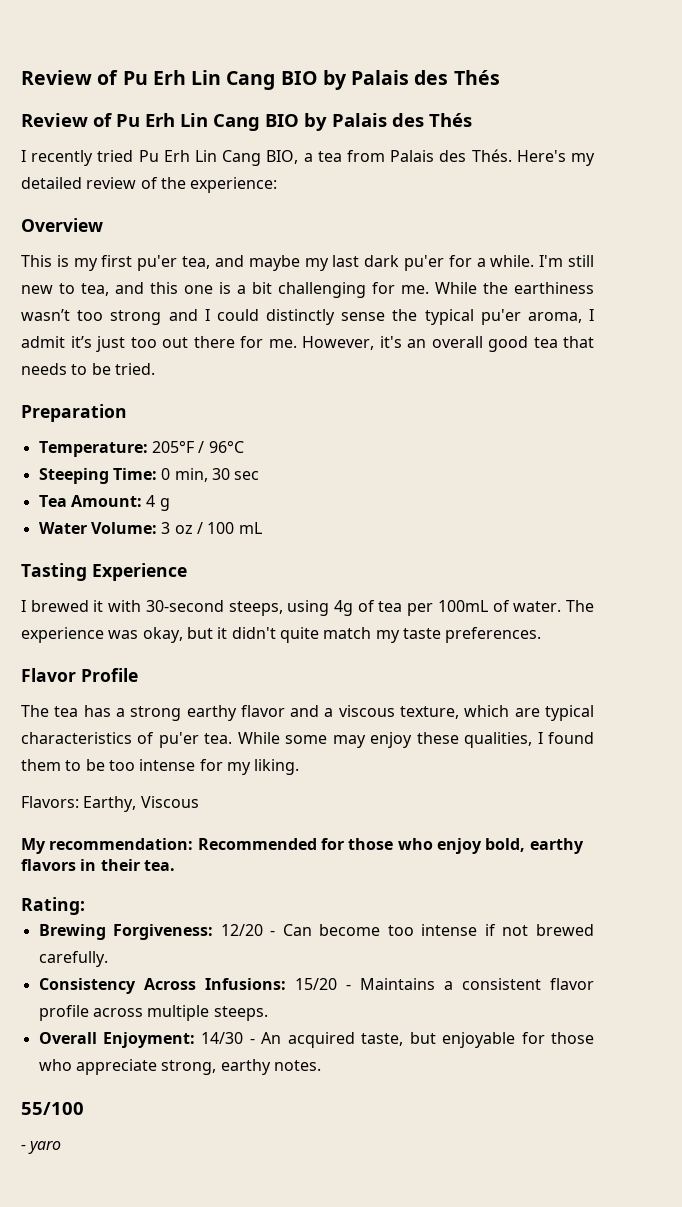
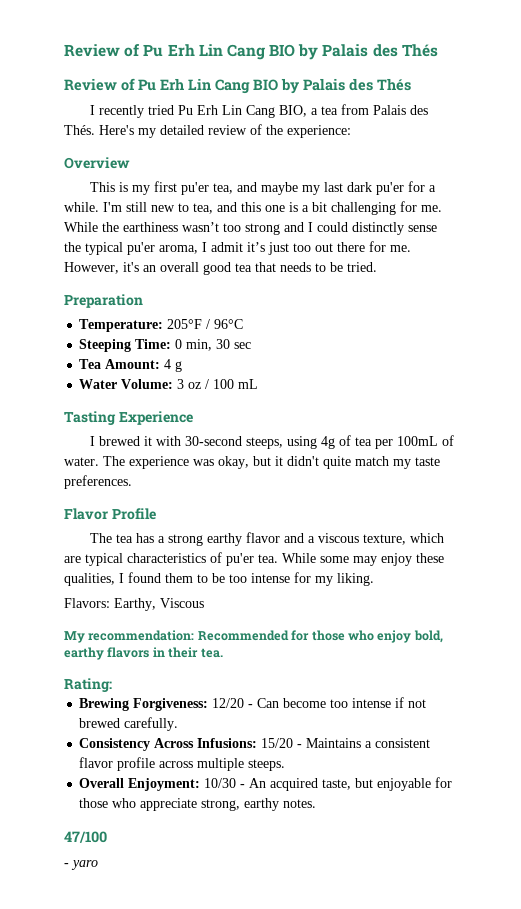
[201,1032,244,1044] 14/30 -> [204,778,237,788] 10/30
[21,1102,84,1115] 55/100 -> [64,831,107,843] 47/100

